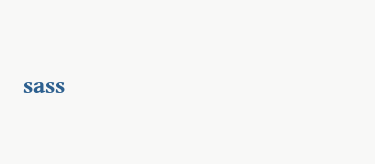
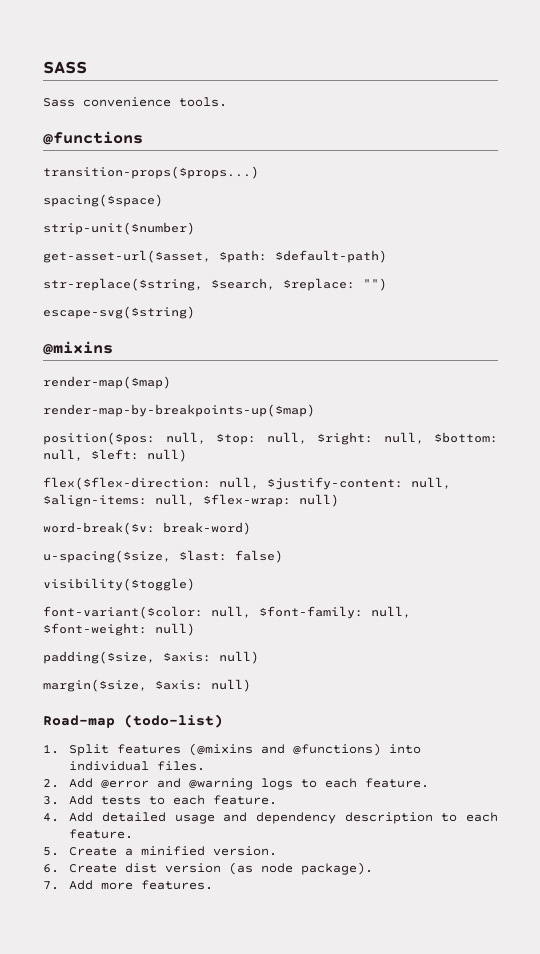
[23,82,65,93] sass -> [43,61,87,74] [43,97,227,107] [43,131,143,145] [43,166,259,179] [43,194,163,207] [43,222,195,235] [43,250,387,263] [43,278,387,291] [43,306,195,319] [43,341,113,355] [43,376,171,389] [43,404,315,417] [43,432,498,445] [43,449,187,462] [43,477,451,490] [43,494,339,507] [43,522,251,535] [43,550,283,563] [43,578,195,591] [43,606,411,619] [43,623,195,636] [43,651,259,664] [43,679,251,692] [43,714,223,728] [43,743,422,756] [69,761,206,771] [43,778,430,790] [43,795,278,805] [43,812,498,824] [69,829,134,839] [43,846,278,856] [43,862,374,875] [43,880,214,890] SASS // Sass convenience tools. // @functions // transition-props($props...) // spacing($space) // strip-unit($number) // get-asset-url($asset, $path: $default-path) // str-replace($string, $search, $replace: "") // escape-svg($string) // @mixins // render-map($map) // render-map-by-breakpoints-up($map) // position($pos: null, $top: null, $right: null, $bottom: null, $left: null) // flex($flex-direction: null, $justify-content: null, $align-items: null, $flex-wrap: null) // word-break($v: break-word) // u-spacing($size, $last: false) // visibility($toggle) // font-variant($color: null, $font-family: null, $font-weight: null) // padding($size, $axis: null) // margin($size, $axis: null) // Road-map (todo-list) // 1. Split features (@mixins and @functions) into individual files. // 2. Add @error and @warning logs to each feature. // 3. Add tests to each feature. // 4. Add detailed usage and dependency description to each feature. // 5. Create a minified version. // 6. Create dist version (as node package). // 7. Add more features.

